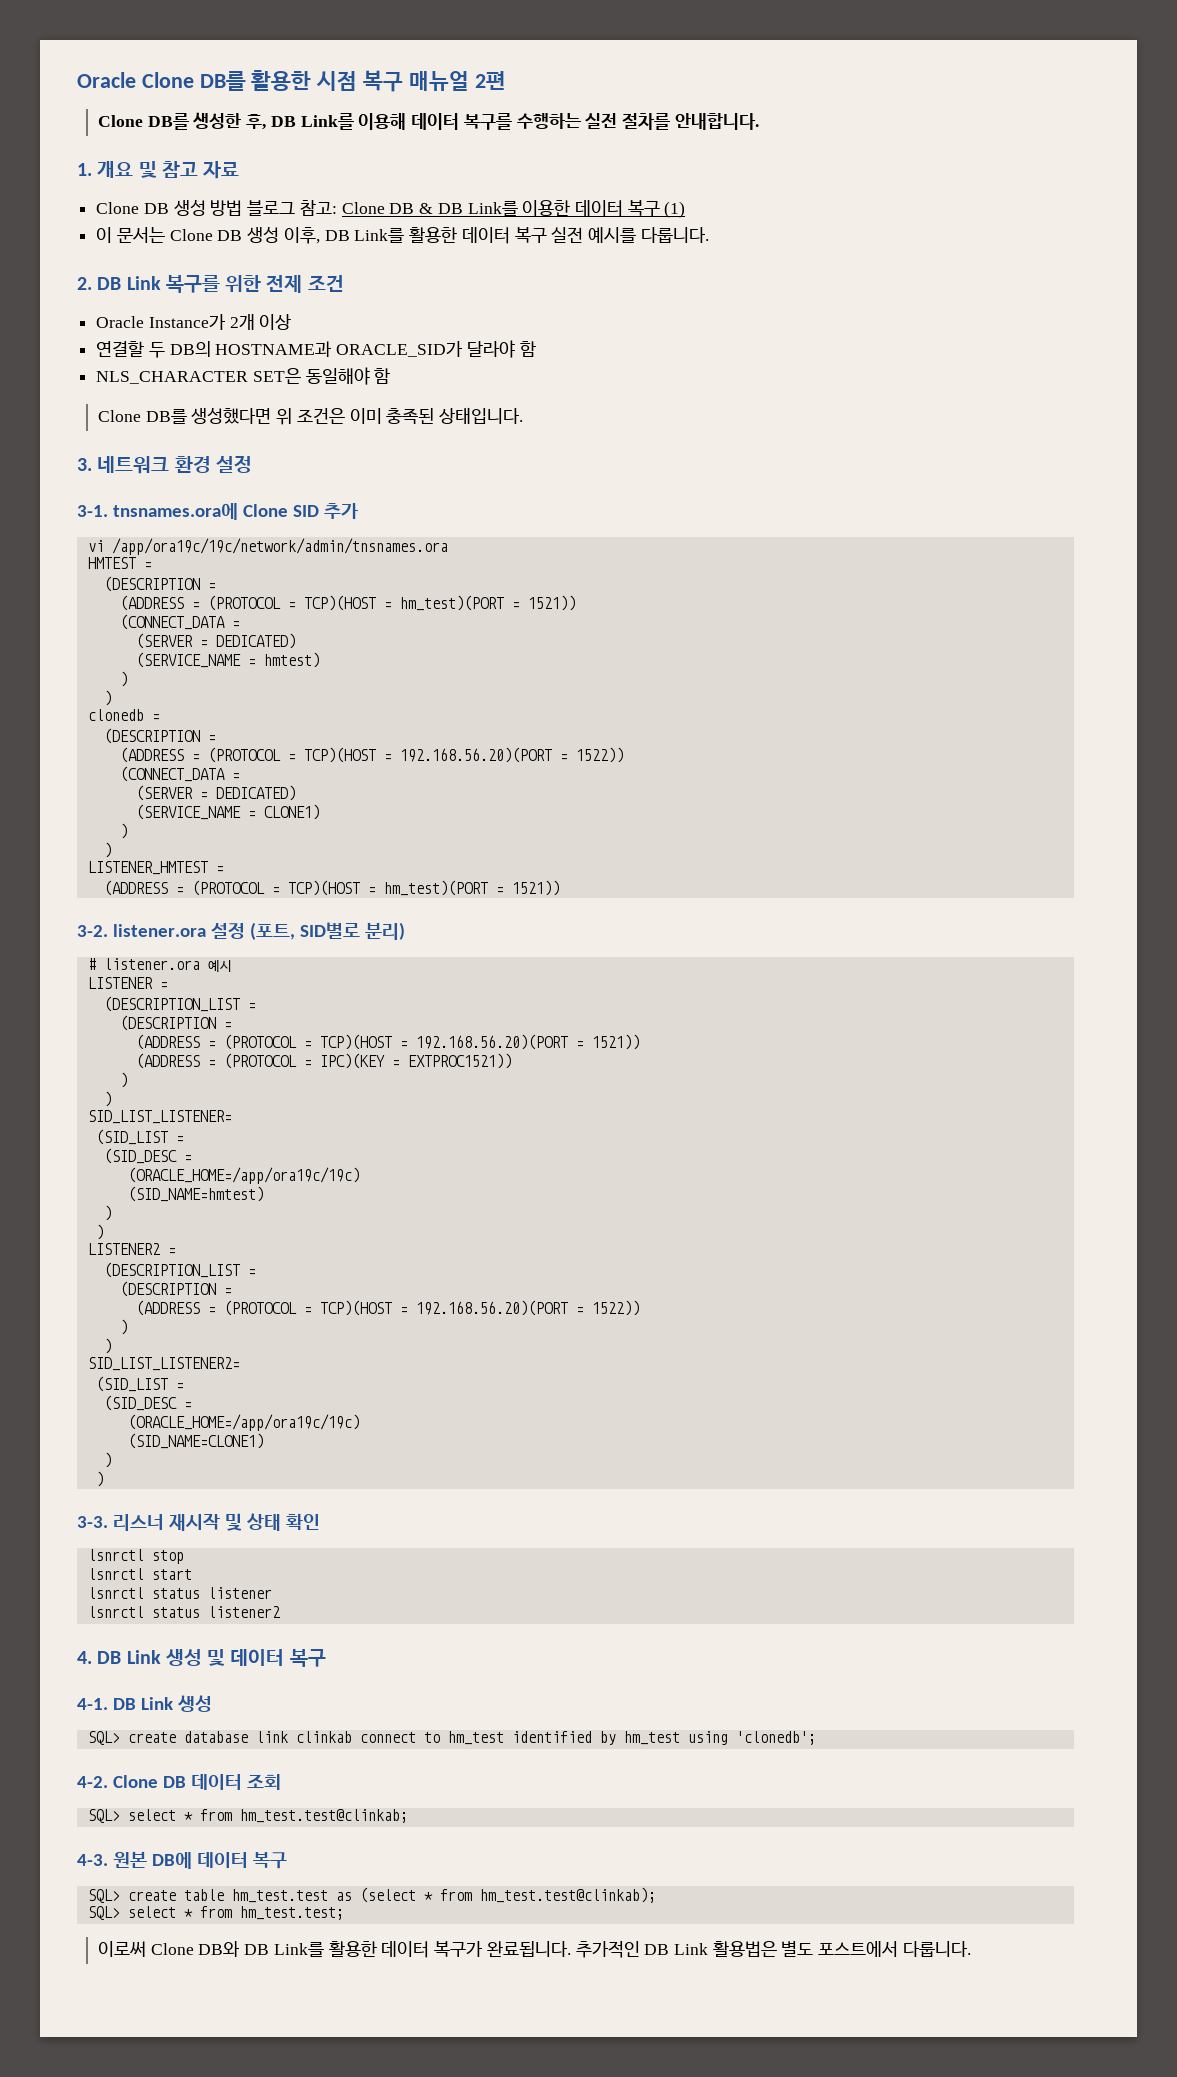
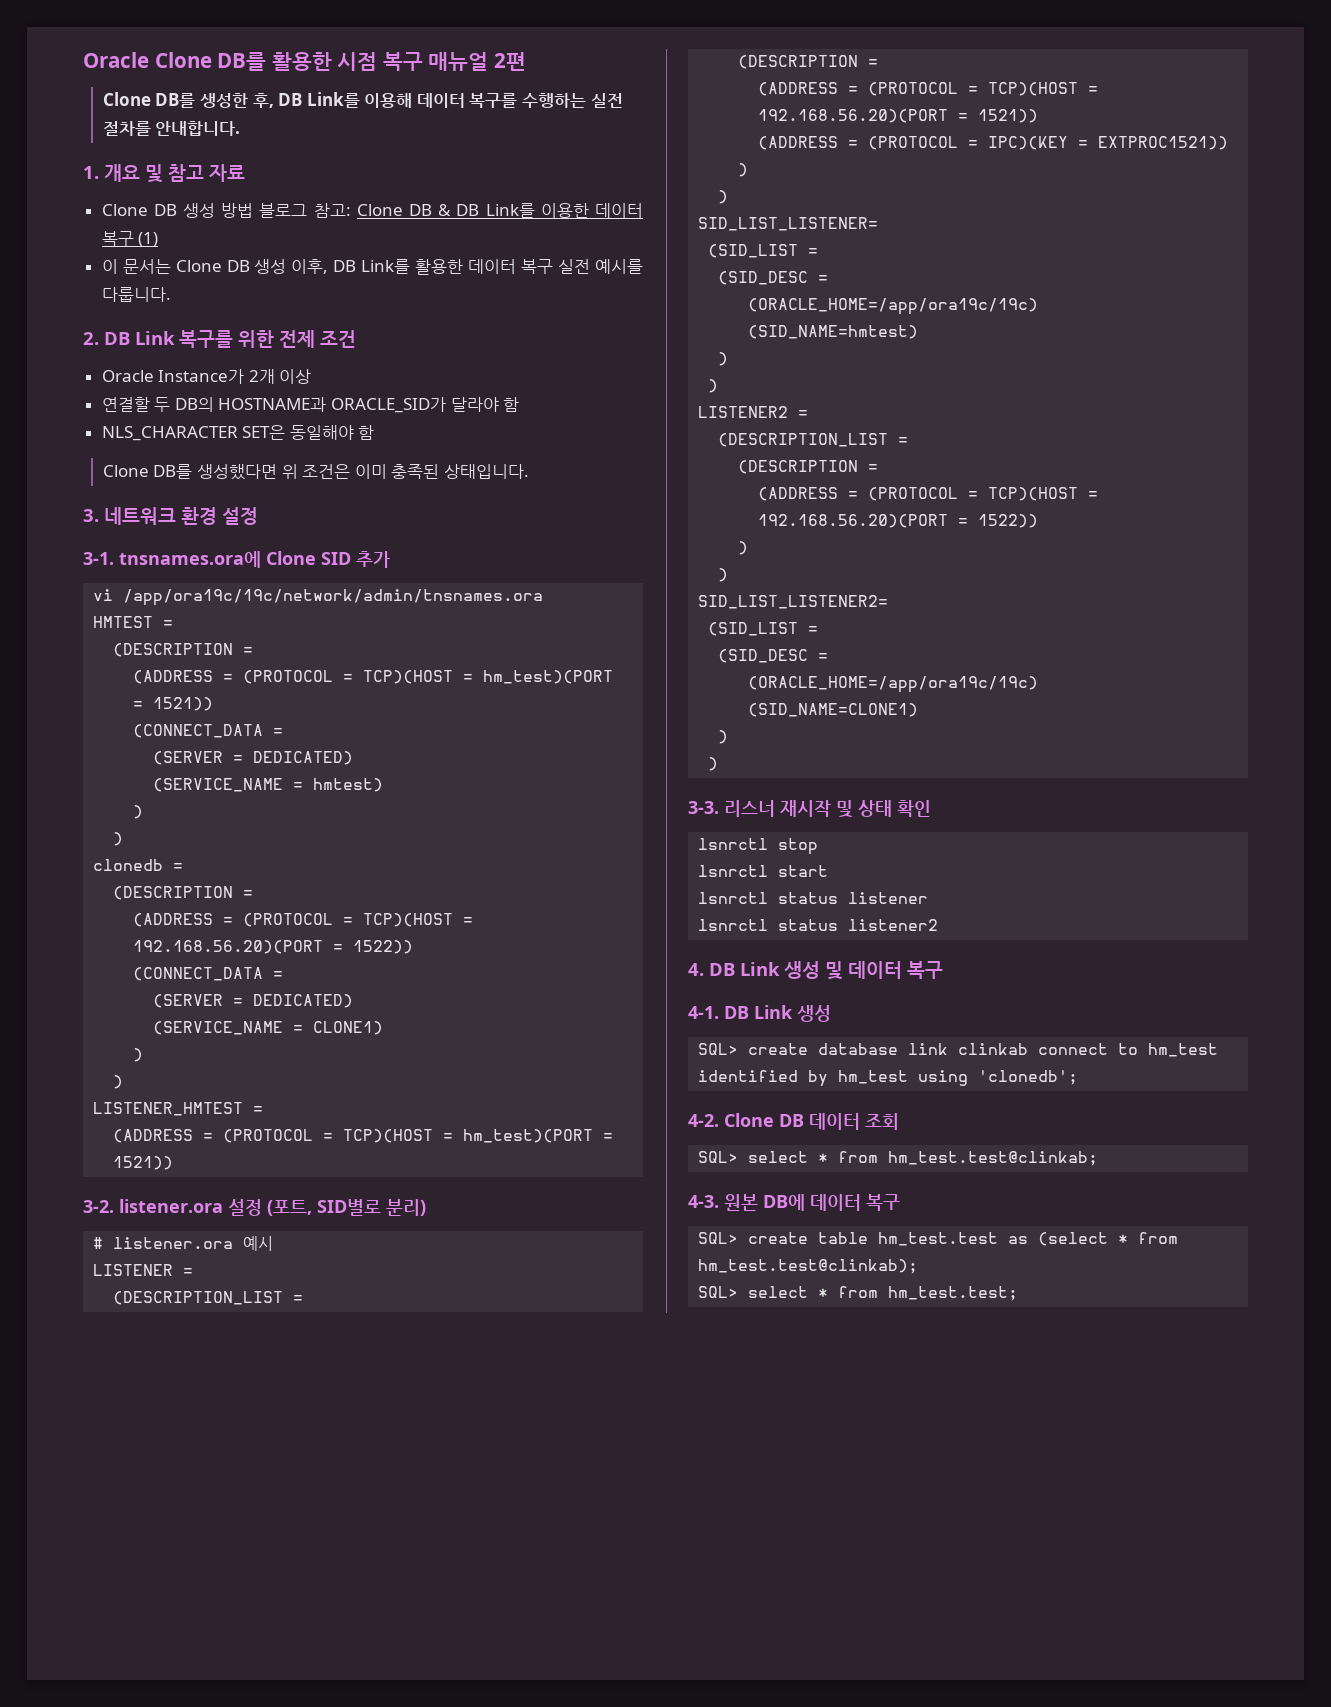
[97,1941,971,1958] // 이로써 Clone DB와 DB Link를 활용한 데이터 복구가 완료됩니다. 추가적인 DB Link 활용법은 별도 포스트에서 다룹니다. -> (1019, 1293) none

